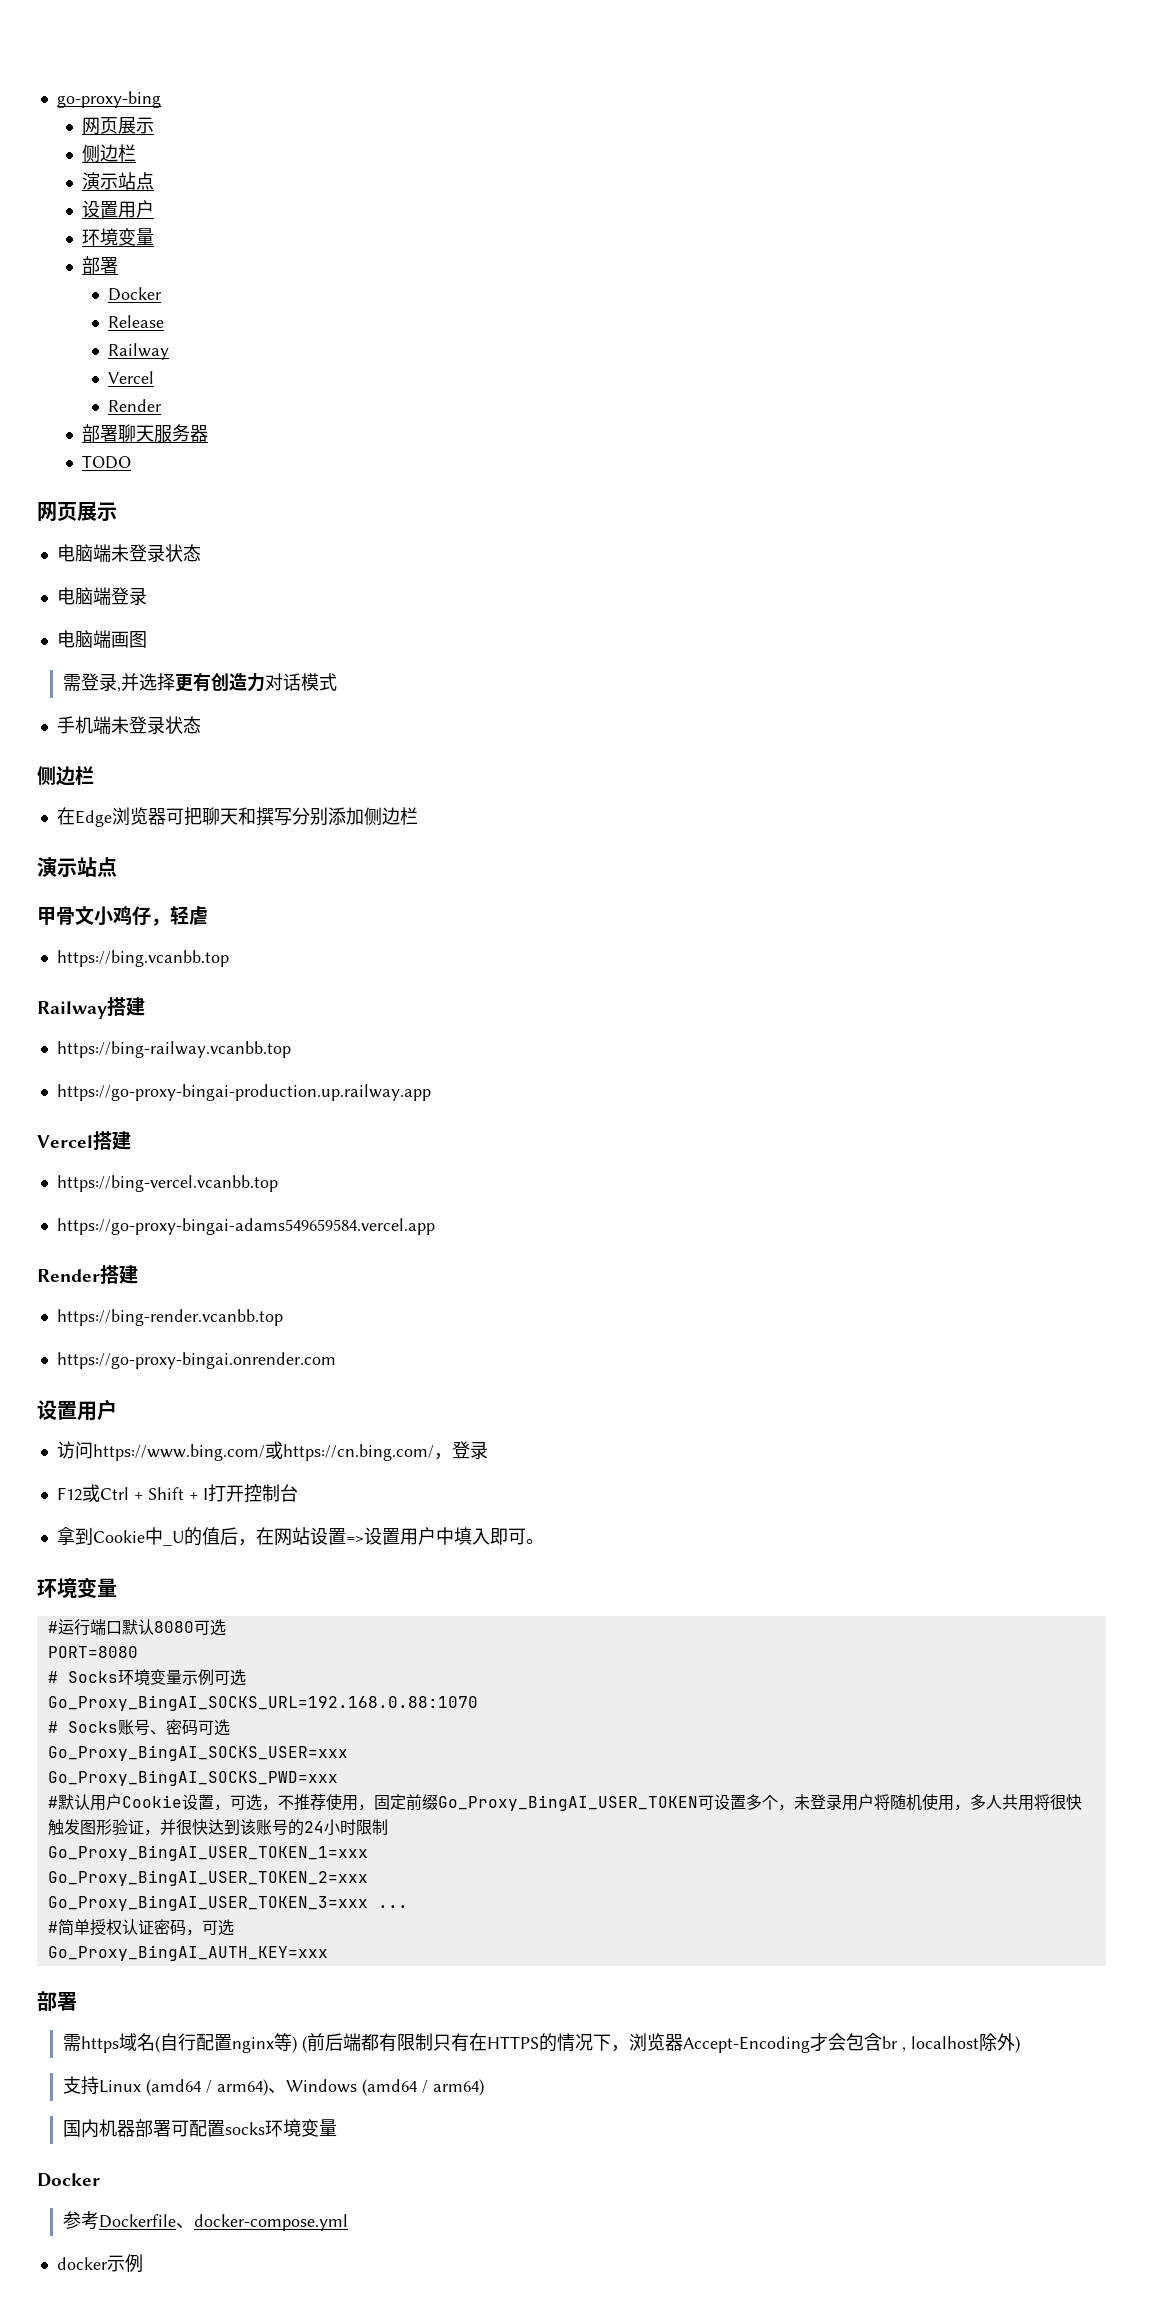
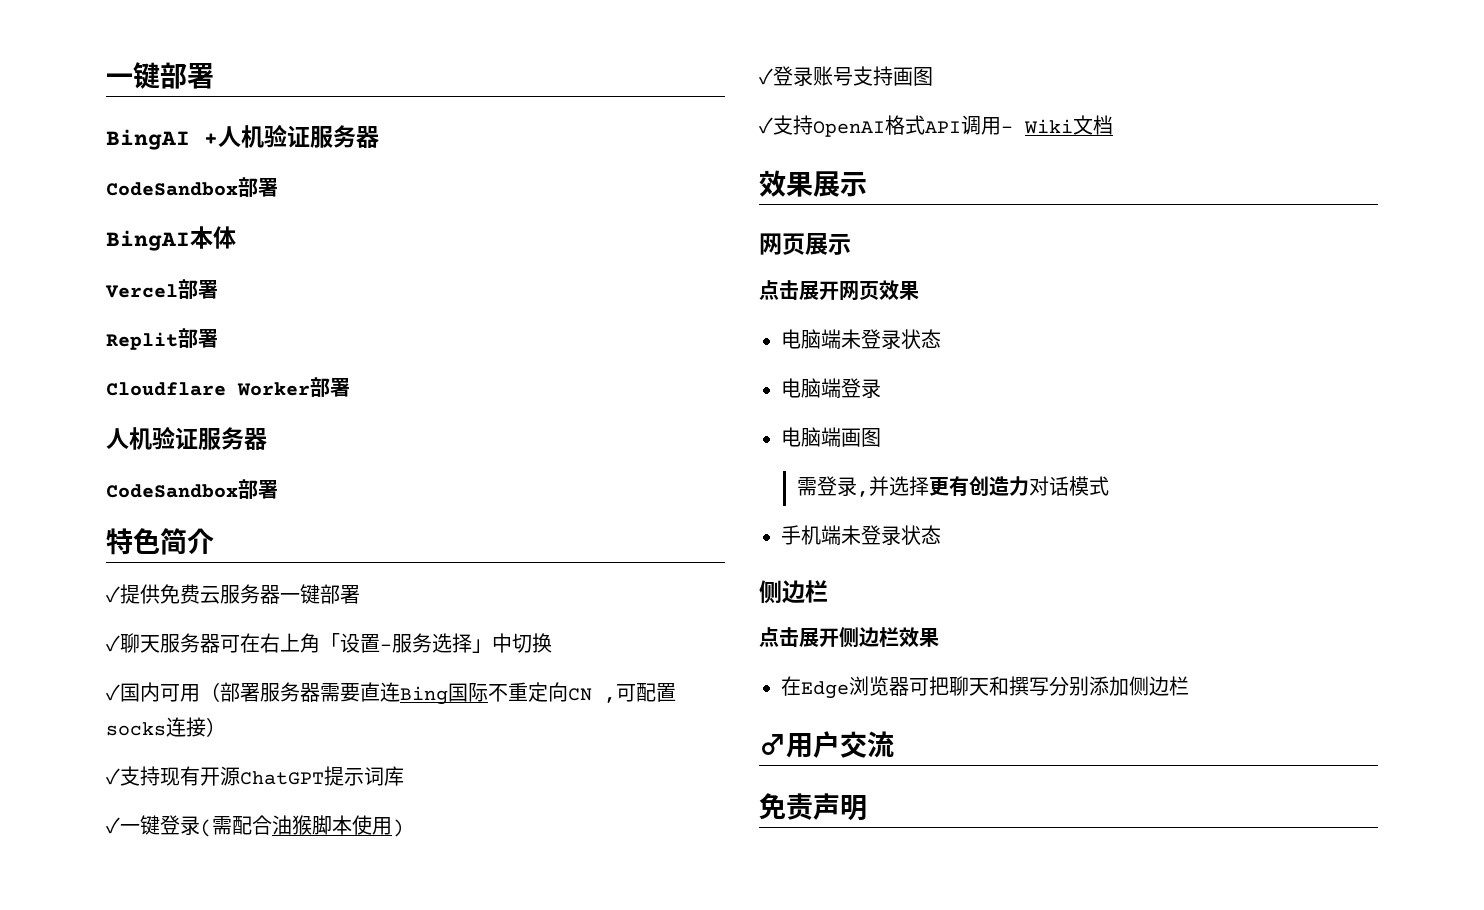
[56,91,161,108] [82,117,155,135] [82,144,137,163] [82,172,155,190] [82,200,155,218] [82,228,155,246] [82,256,119,274] [107,287,162,301] [107,315,164,328] [107,343,169,360] [107,371,154,384] [107,399,162,412] [82,424,209,443] [82,455,132,469] [37,502,117,522] go-proxy-bing // 网页展示 // 侧边栏 // 演示站点 // 设置用户 // 环境变量 // 部署 // Docker // Release // Railway // Vercel // Render // 部署聊天服务器 // TODO // 网页展示 -> [106,62,214,89] [106,124,379,150] [106,177,278,197] [106,226,236,251] [105,279,218,299] [106,328,218,350] [106,377,350,397] [106,426,267,450] [106,479,278,499] [106,528,214,555] [106,584,360,604] [106,633,552,653] [106,682,676,705] [106,717,226,737] [106,766,404,786] [106,815,404,837] [759,66,933,86] [759,115,1113,137] [759,170,867,197] [759,233,851,255] [759,280,919,301] 一键部署 // BingAI +人机验证服务器 // CodeSandbox部署 // BingAI本体 // Vercel部署 // Replit部署 // Cloudflare Worker部署 // 人机验证服务器 // CodeSandbox部署 // 特色简介 // ✓提供免费云服务器一键部署 // ✓聊天服务器可在右上角「设置-服务选择」中切换 // ✓国内可用（部署服务器需要直连Bing国际不重定向CN ,可配置socks连接） // ✓支持现有开源ChatGPT提示词库 // ✓一键登录(需配合油猴脚本使用) // ✓登录账号支持画图 // ✓支持OpenAI格式API调用- Wiki文档 // 效果展示 // 网页展示 // 点击展开网页效果
(94, 775) none -> [759,627,939,648] // 点击展开侧边栏效果
[37,857,117,877] [37,906,208,926] [56,950,229,967] [37,997,145,1019] [56,1041,291,1058] [56,1084,431,1101] [37,1131,131,1150] [56,1175,278,1192] [56,1218,435,1235] [37,1265,138,1284] [56,1309,283,1326] [56,1352,336,1369] [37,1399,117,1421] [56,1441,488,1461] [56,1484,298,1503] [56,1527,544,1546] [37,1577,117,1598] [47,1619,226,1636] [47,1646,138,1658] [47,1669,246,1686] [47,1695,478,1711] [47,1719,230,1736] [47,1745,348,1761] [47,1770,338,1786] [47,1794,1082,1811] [47,1819,388,1836] [47,1845,368,1861] [47,1870,368,1886] [47,1895,408,1911] [47,1919,234,1936] [47,1945,328,1961] [37,1991,77,2011] [62,2033,1020,2053] [62,2076,484,2096] [62,2119,337,2138] [37,2173,100,2187] [62,2211,348,2231] [56,2254,143,2273] 演示站点 // 甲骨文小鸡仔，轻虐 // https://bing.vcanbb.top // Railway搭建 // https://bing-railway.vcanbb.top // https://go-proxy-bingai-production.up.railway.app // Vercel搭建 // https://bing-vercel.vcanbb.top // https://go-proxy-bingai-adams549659584.vercel.app // Render搭建 // https://bing-render.vcanbb.top // https://go-proxy-bingai.onrender.com // 设置用户 // 访问https://www.bing.com/或https://cn.bing.com/，登录 // F12或Ctrl + Shift + I打开控制台 // 拿到Cookie中_U的值后，在网站设置=>设置用户中填入即可。 // 环境变量 // #运行端口默认8080可选 // PORT=8080 // # Socks环境变量示例可选 // Go_Proxy_BingAI_SOCKS_URL=192.168.0.88:1070 // # Socks账号、密码可选 // Go_Proxy_BingAI_SOCKS_USER=xxx // Go_Proxy_BingAI_SOCKS_PWD=xxx // #默认用户Cookie设置，可选，不推荐使用，固定前缀Go_Proxy_BingAI_USER_TOKEN可设置多个，未登录用户将随机使用，多人共用将很快触发图形验证，并很快达到该账号的24小时限制 // Go_Proxy_BingAI_USER_TOKEN_1=xxx // Go_Proxy_BingAI_USER_TOKEN_2=xxx // Go_Proxy_BingAI_USER_TOKEN_3=xxx ... // #简单授权认证密码，可选 // Go_Proxy_BingAI_AUTH_KEY=xxx // 部署 // 需https域名(自行配置nginx等) (前后端都有限制只有在HTTPS的情况下，浏览器Accept-Encoding才会包含br , localhost除外) // 支持Linux (amd64 / arm64)、Windows (amd64 / arm64) // 国内机器部署可配置socks环境变量 // Docker // 参考Dockerfile、docker-compose.yml // docker示例 -> [759,731,894,758] [759,793,867,821] ♂用户交流 // 免责声明

